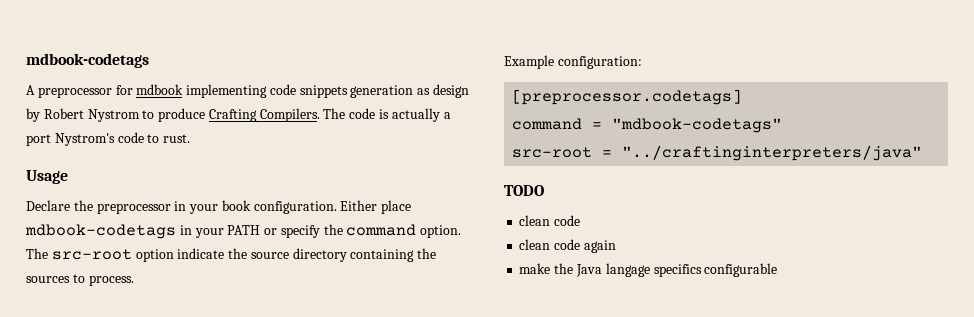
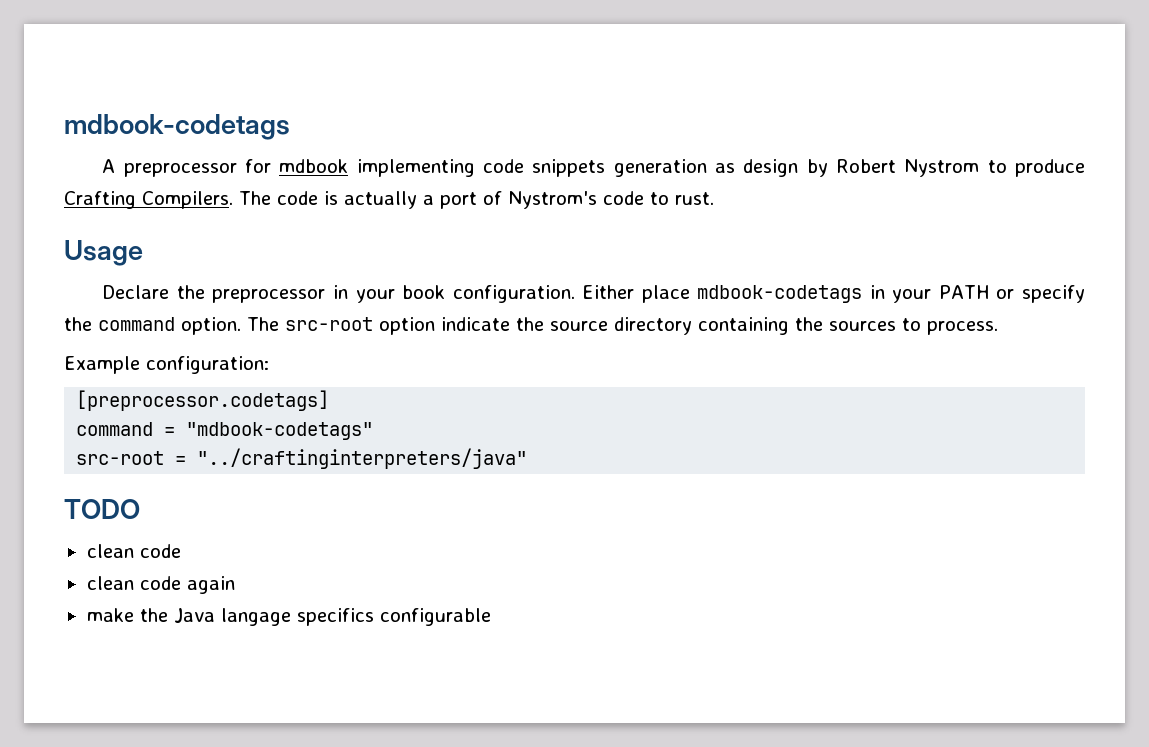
(51, 140) none -> [483,191,502,205] of

